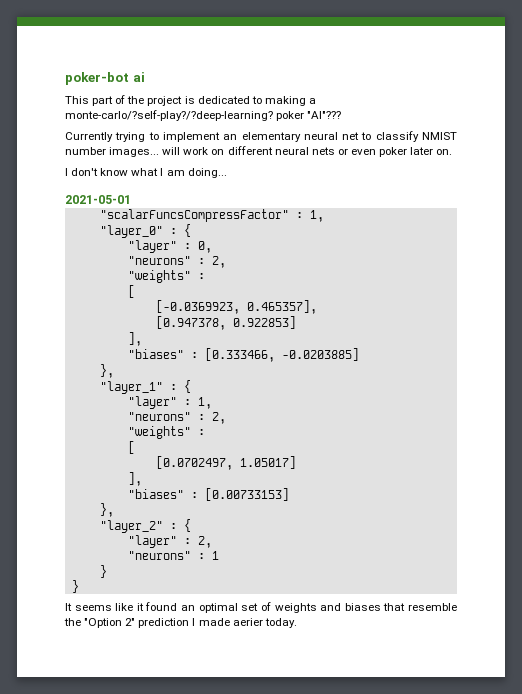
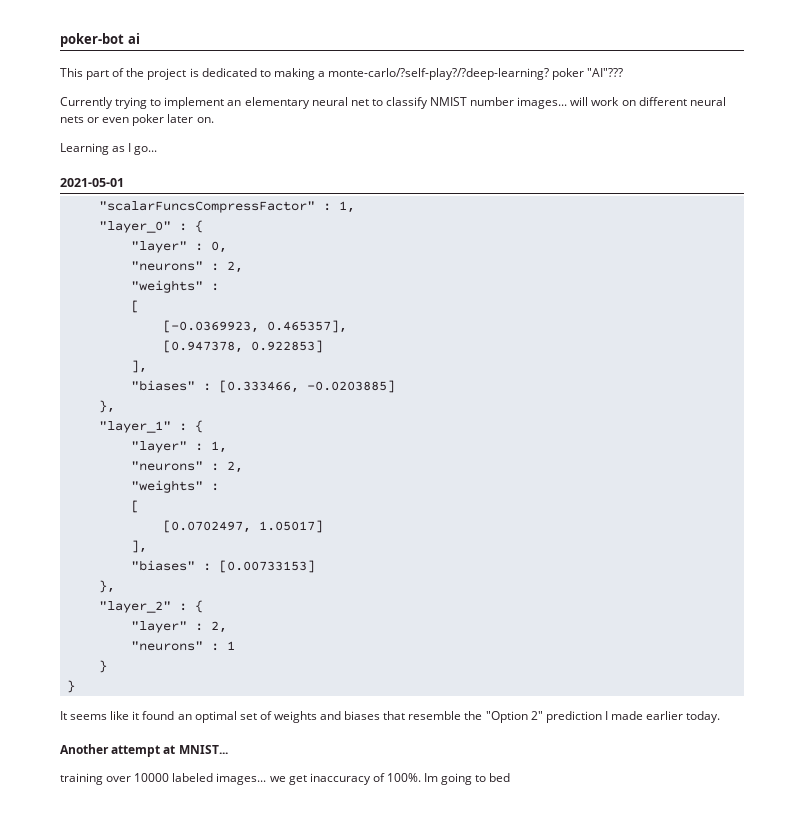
[65,168,227,178] I don't know what I am doing... -> [60,143,158,155] Learning as I go...
[232,618,263,626] aerier -> [646,711,684,720] earlier
(297, 623) none -> [60,744,228,757] [60,773,511,785] // Another attempt at MNIST... // training over 10000 labeled images... we get inaccuracy of 100%. Im going to bed

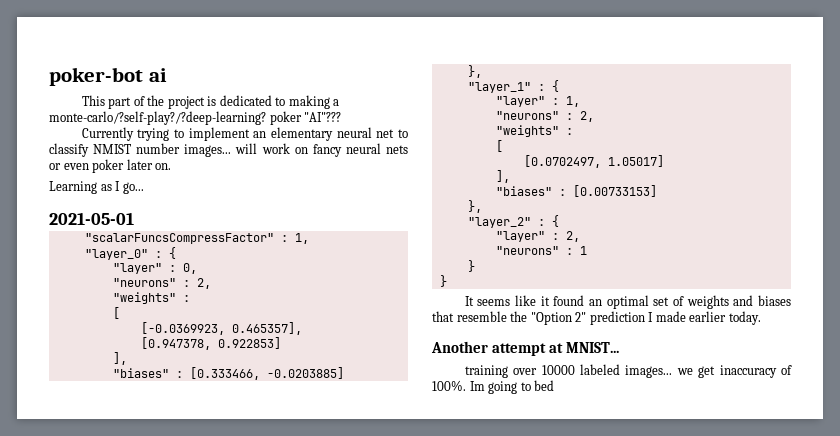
[638,97,687,106] different -> [312,144,342,157] fancy

